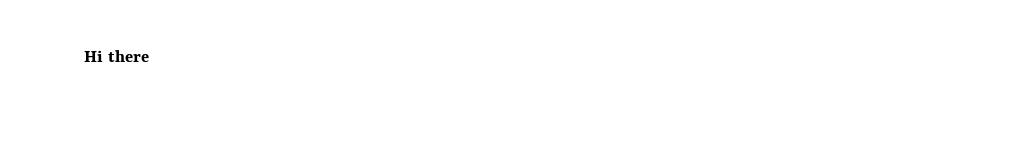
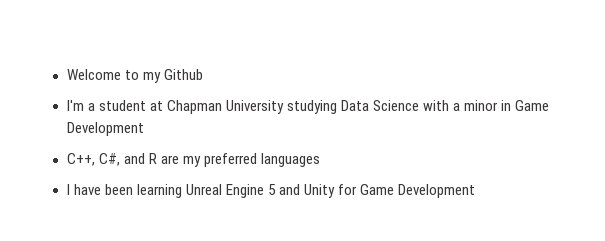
[84,50,150,62] Hi there -> [66,69,203,83] [66,100,550,114] [66,122,144,136] [66,153,320,167] [66,184,476,198] Welcome to my Github // I'm a student at Chapman University studying Data Science with a minor in Game Development // C++, C#, and R are my preferred languages // I have been learning Unreal Engine 5 and Unity for Game Development

